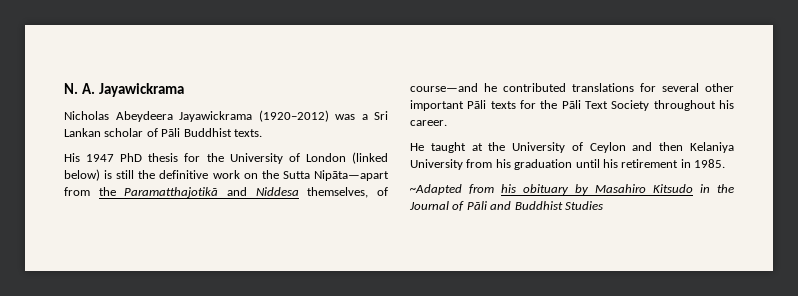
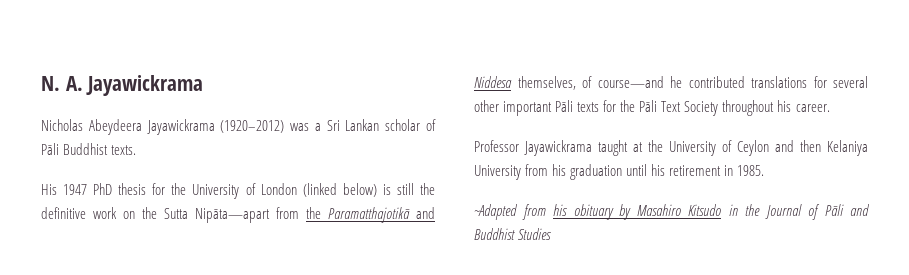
[410,143,424,151] He -> [474,140,592,156] Professor Jayawickrama

